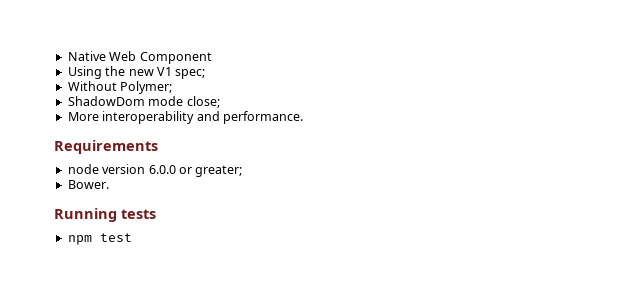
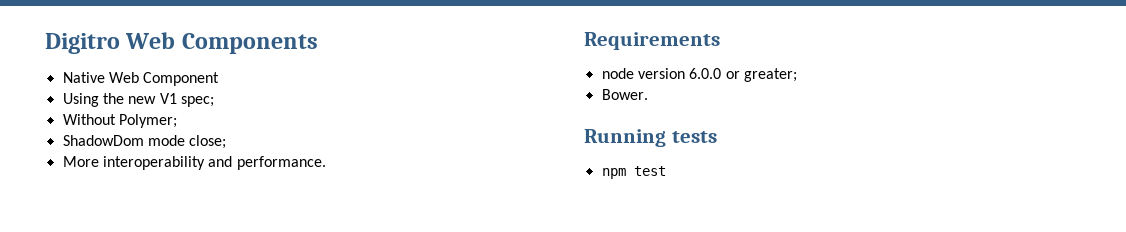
(67, 56) none -> [45,32,318,54] Digitro Web Components //

